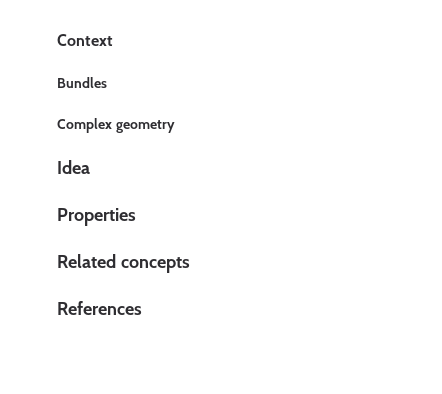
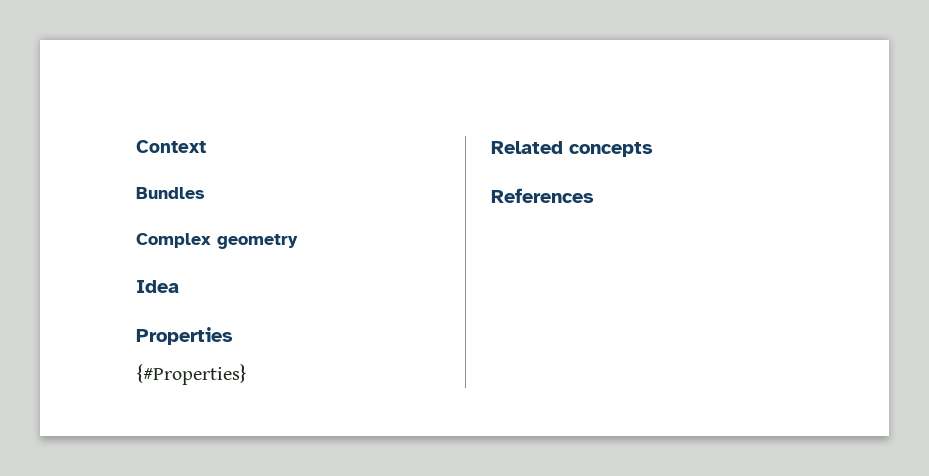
(136, 217) none -> [136,364,247,385] // {#Properties}

